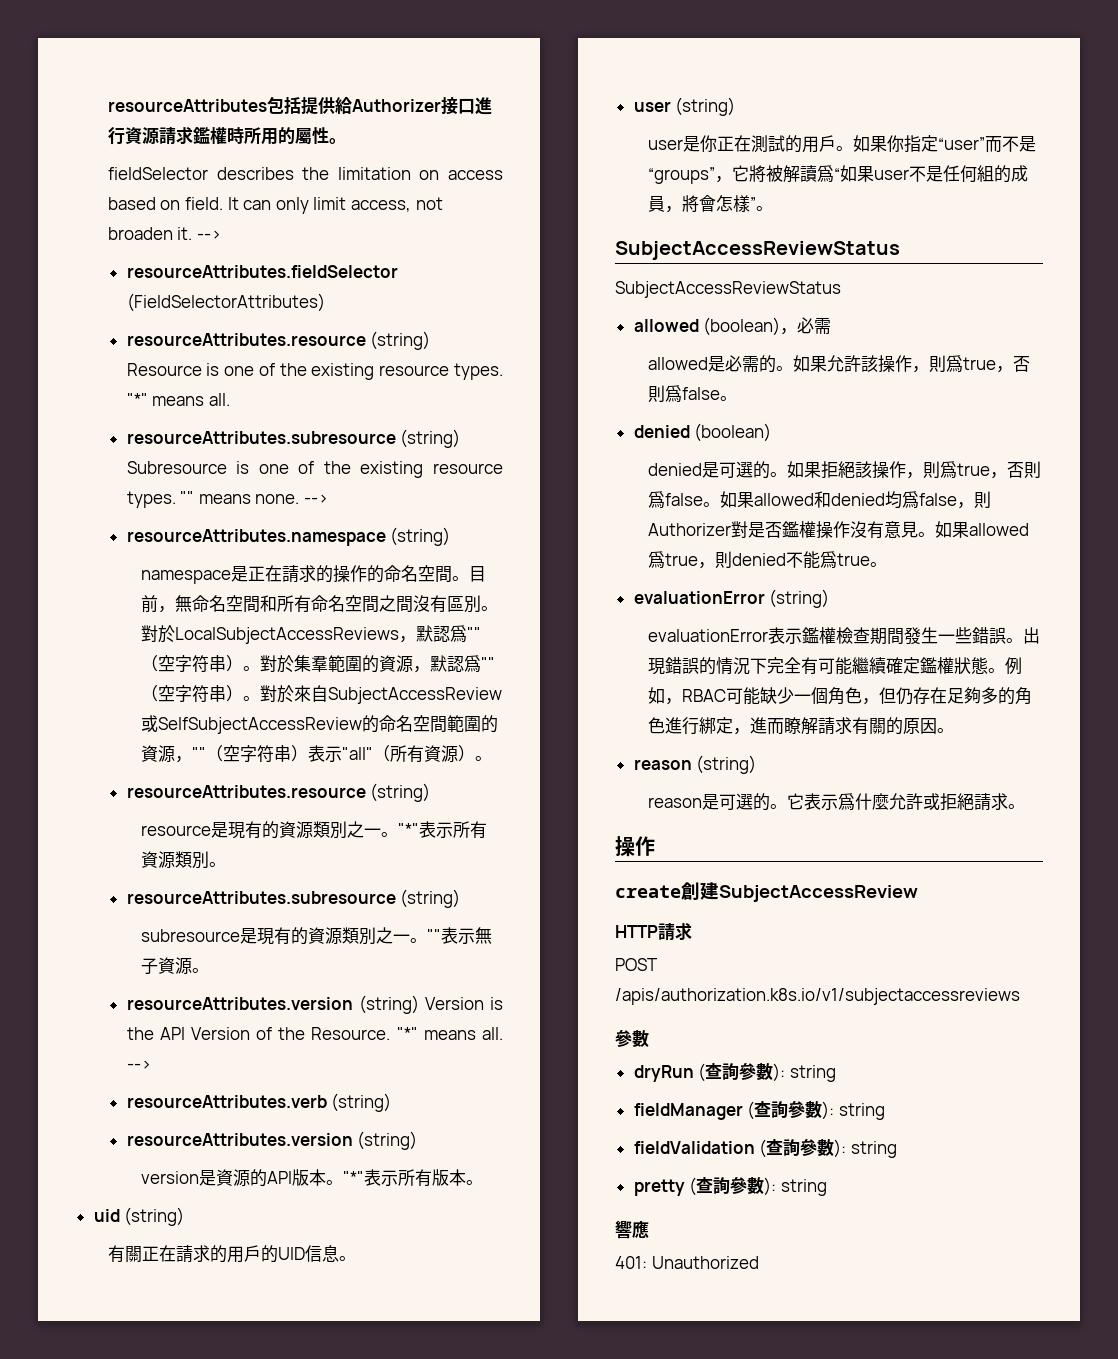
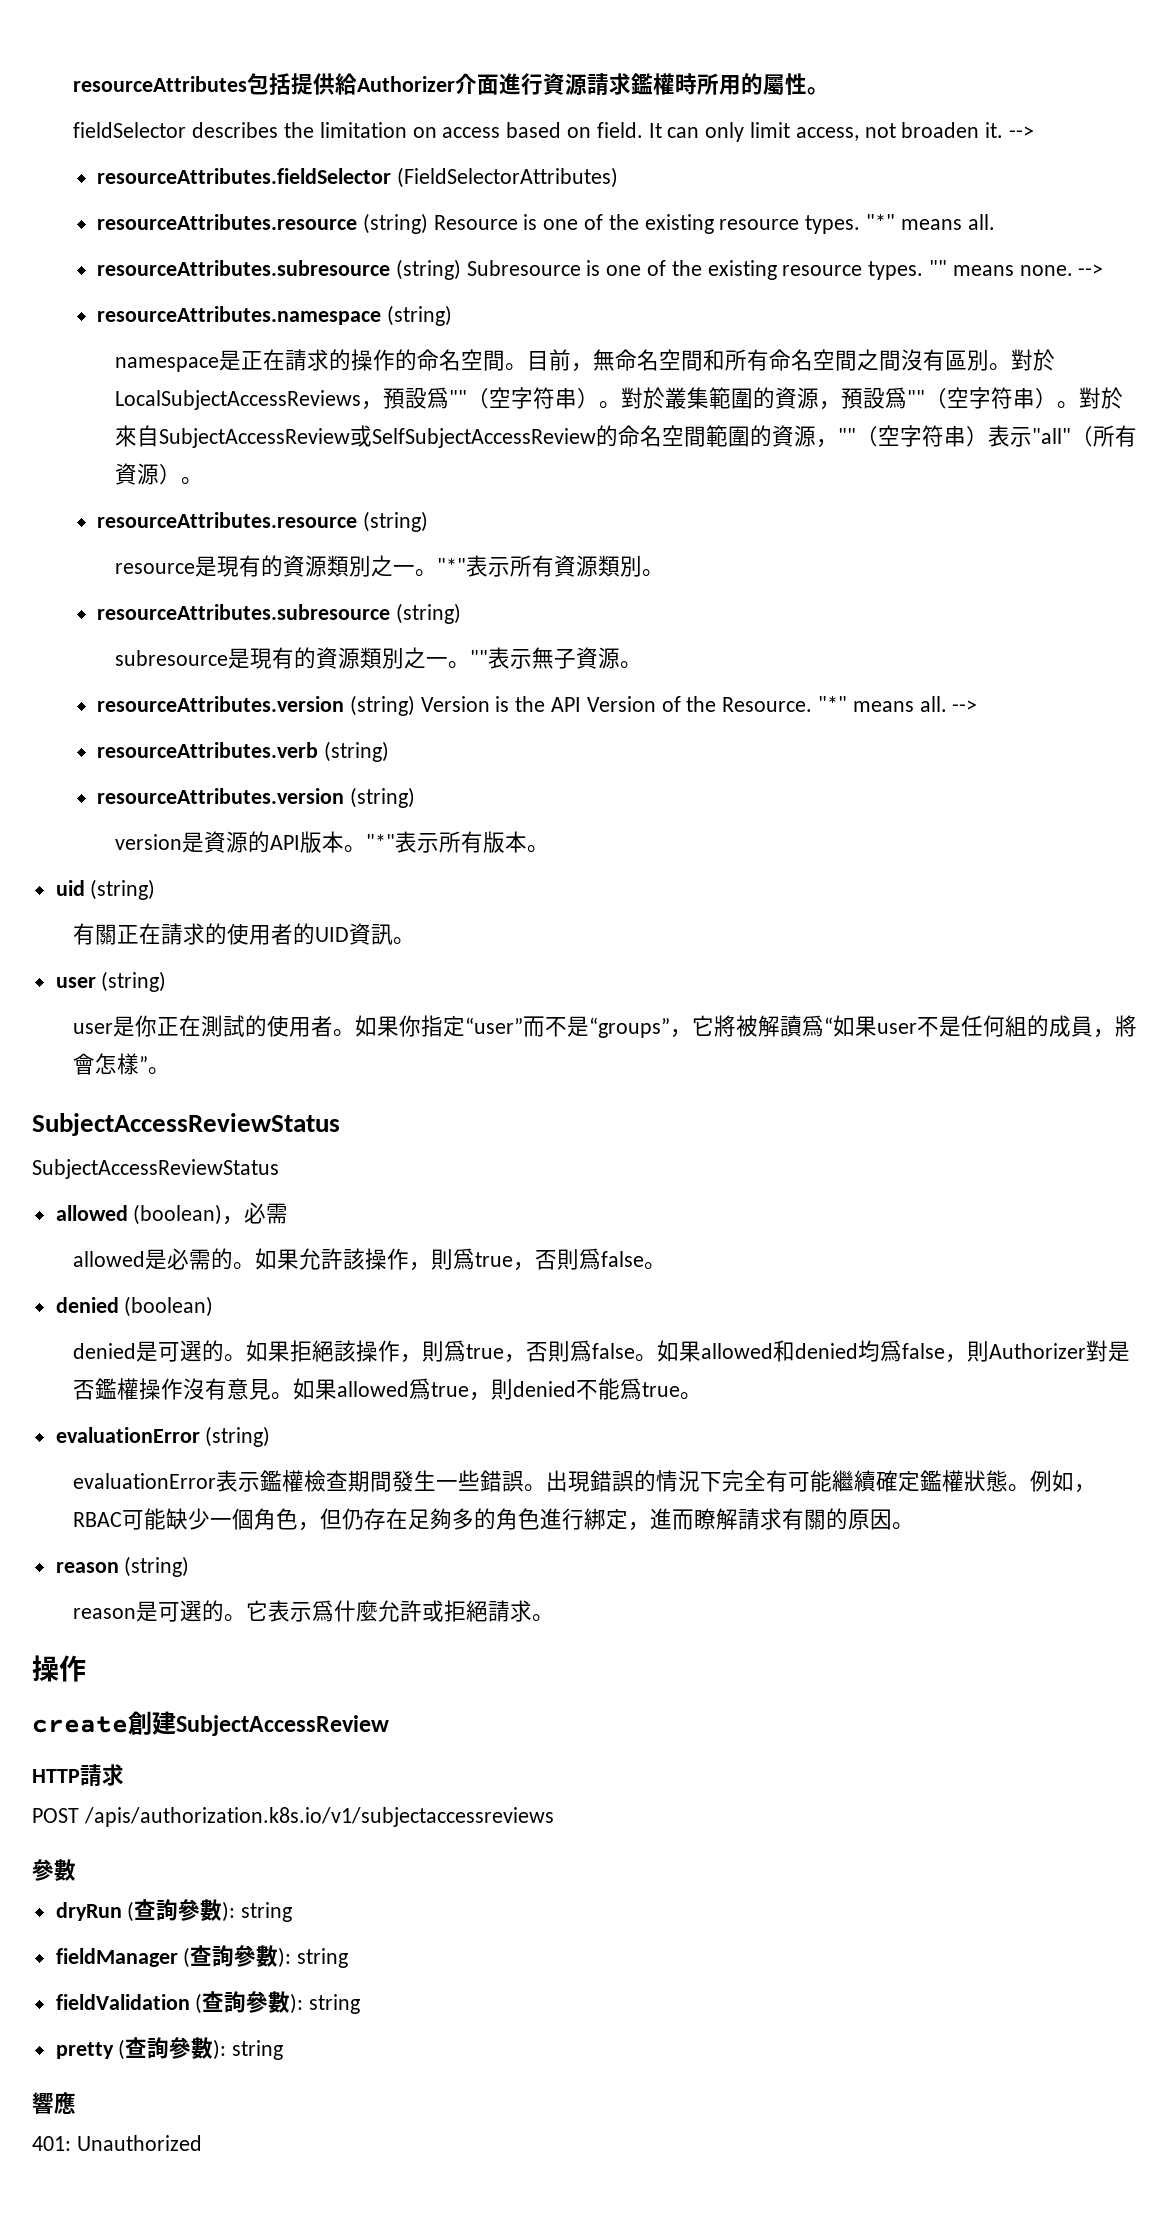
[440,97,475,115] 接口 -> [455,73,500,95] 介面
[415,625,481,642] [140,655,464,673] 默認爲""（空字符串）。對於集羣範圍的資源，默認 -> [382,387,885,410] 預設爲""（空字符串）。對於叢集範圍的資源，預設
[226,1245,339,1263] 用戶的UID信息 -> [227,923,394,946] 使用者的UID資訊
[801,135,836,153] 用戶 -> [267,1015,334,1037] 使用者

